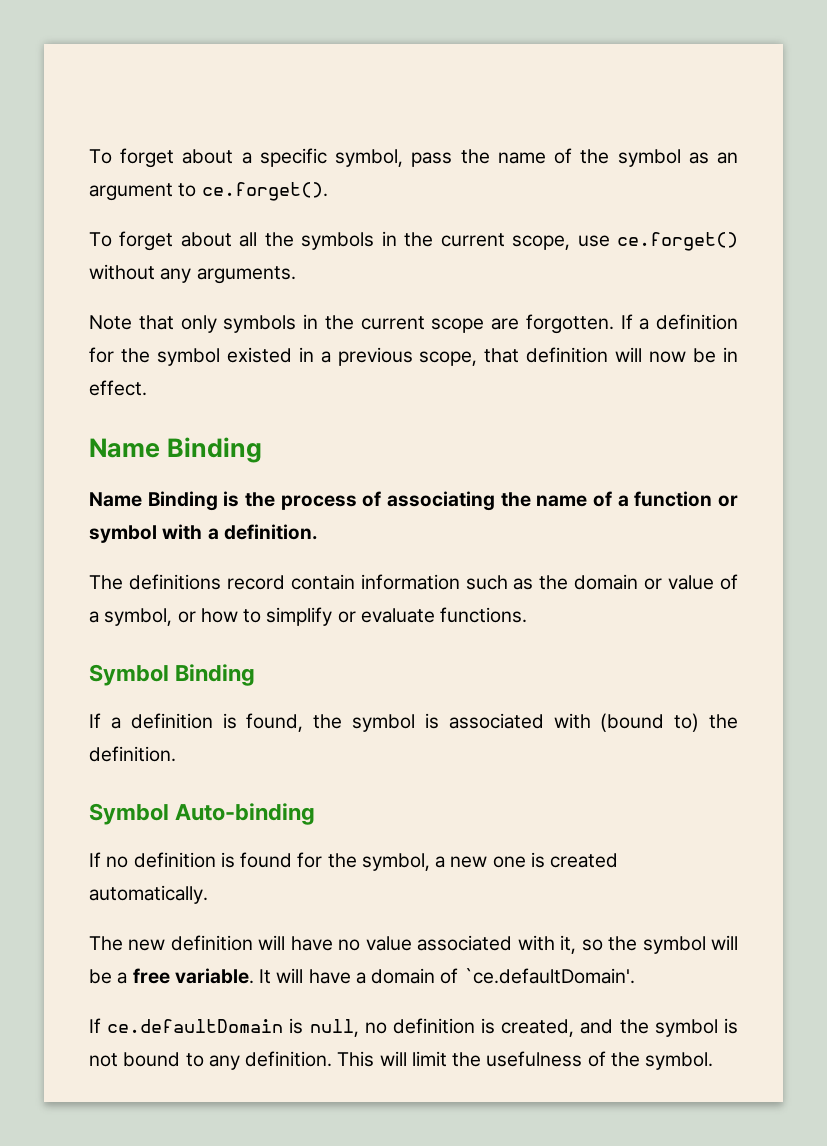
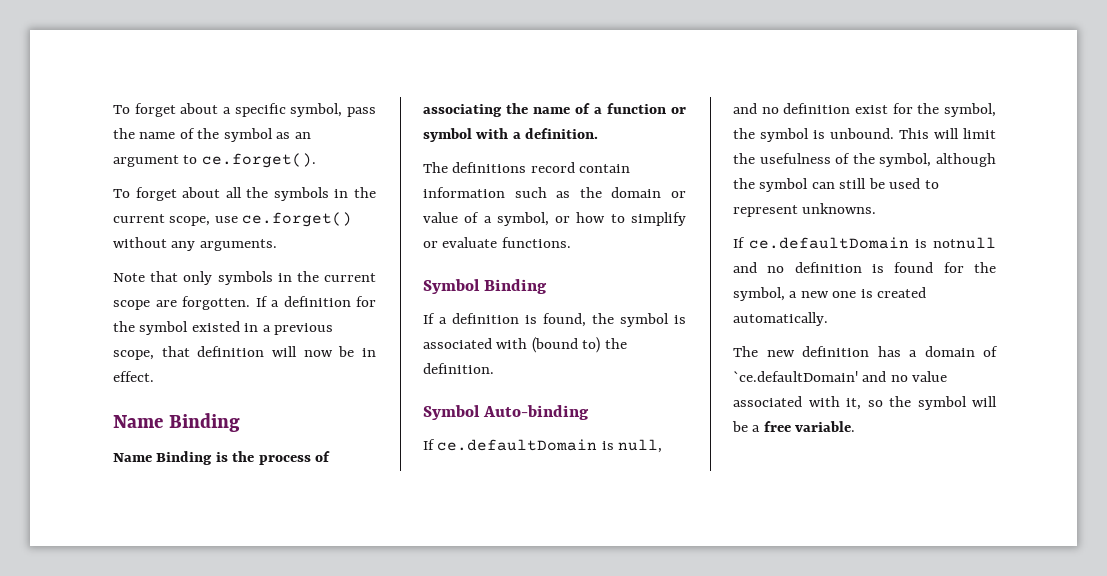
(101, 859) none -> [437,439,663,453] [733,103,996,117] [733,128,996,142] [733,153,996,167] [733,178,939,192] [733,203,877,217] [733,237,996,249] [733,262,757,273] ce.defaultDomain is null, and no definition exist for the symbol, the symbol is unbound. This will limit the usefulness of the symbol, although the symbol can still be used to represent unknowns. // If ce.defaultDomain is notnull and
[258,935,333,951] will have -> [877,346,998,357] [733,371,887,382] has a domain of `ce.defaultDomain' and
[259,968,635,984] [89,1018,738,1037] [89,1051,714,1070] It will have a domain of `ce.defaultDomain'. // If ce.defaultDomain is null, no definition is created, and the symbol is not bound to any definition. This will limit the usefulness of the symbol. -> (856, 426) none

